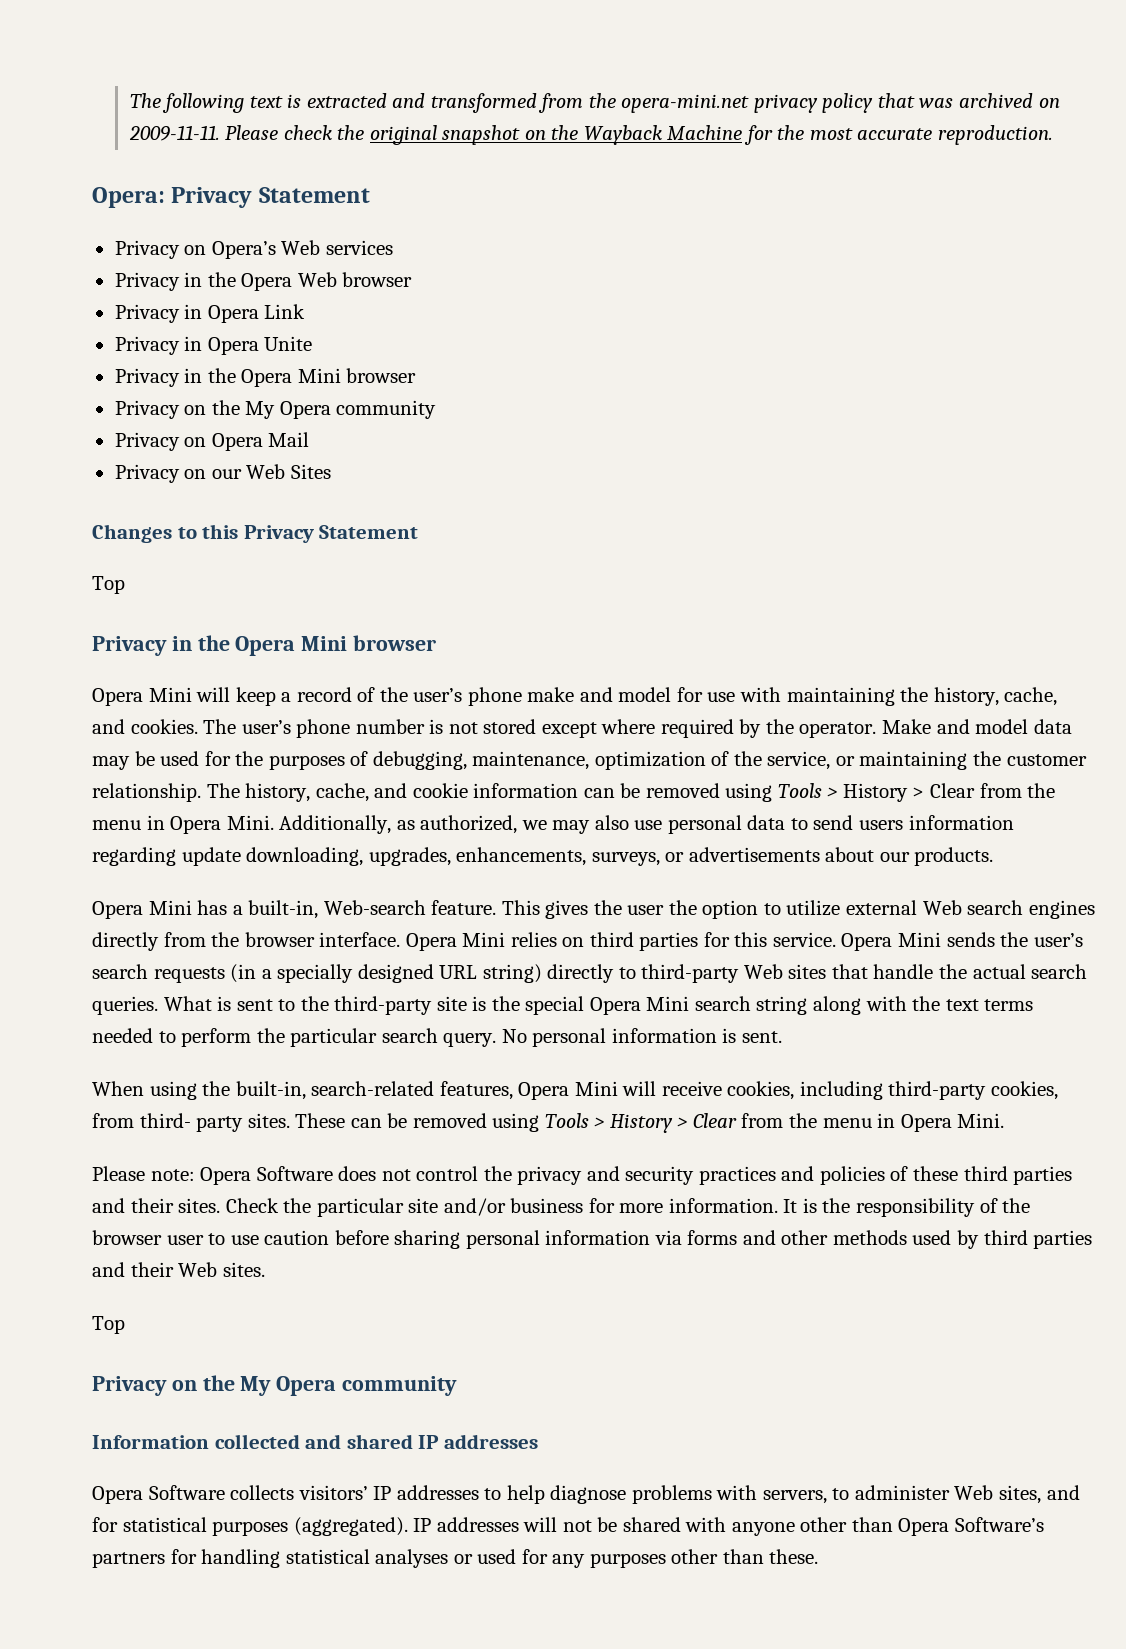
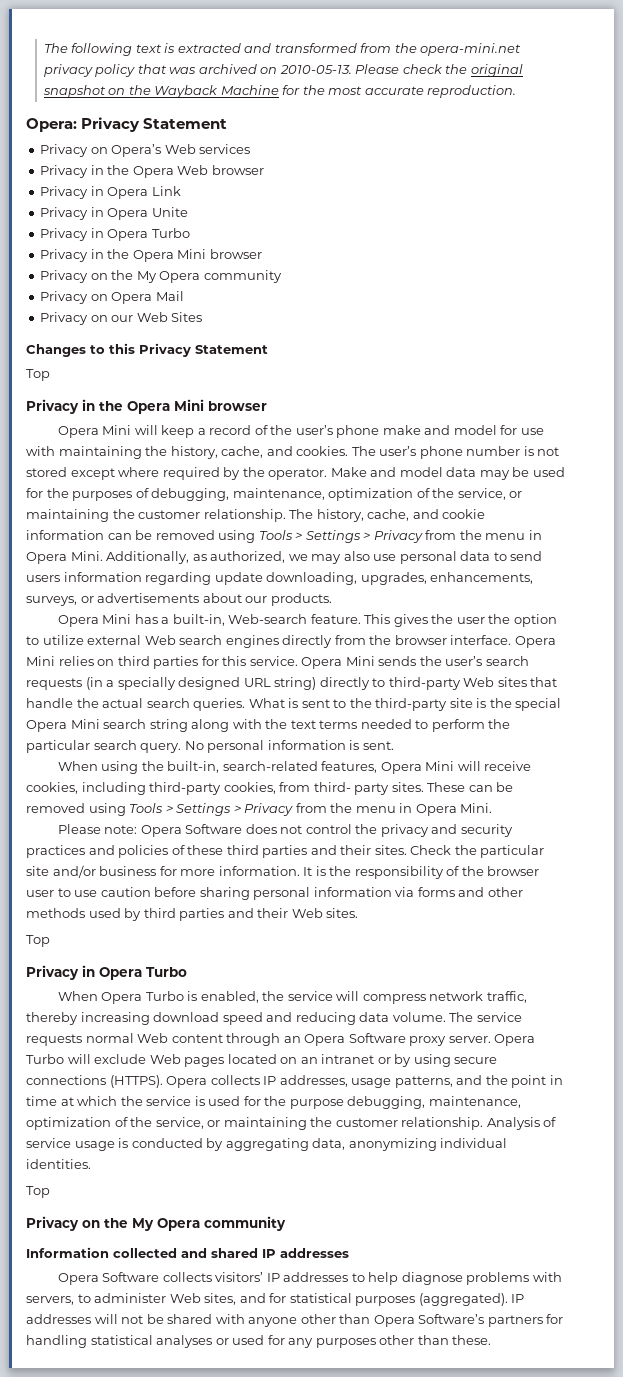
[128,125,220,141] 2009-11-11. -> [279,65,352,74] 2010-05-13.
(313, 343) none -> [40,228,190,241] // Privacy in Opera Turbo
[842,783,976,802] History > Clear -> [305,530,423,543] Settings > Privacy
[609,1113,737,1133] History > Clear -> [176,803,294,816] Settings > Privacy
(125, 1325) none -> [26,965,187,980] [57,991,527,1004] [26,1012,522,1025] [26,1033,536,1046] [26,1054,498,1067] [26,1075,563,1088] [26,1096,521,1109] [26,1117,557,1130] [26,1138,508,1151] [26,1159,91,1169] [26,1186,50,1198] // Privacy in Opera Turbo // When Opera Turbo is enabled, the service will compress network traffic, thereby increasing download speed and reducing data volume. The service requests normal Web content through an Opera Software proxy server. Opera Turbo will exclude Web pages located on an intranet or by using secure connections (HTTPS). Opera collects IP addresses, usage patterns, and the point in time at which the service is used for the purpose debugging, maintenance, optimization of the service, or maintaining the customer relationship. Analysis of service usage is conducted by aggregating data, anonymizing individual identities. // Top

